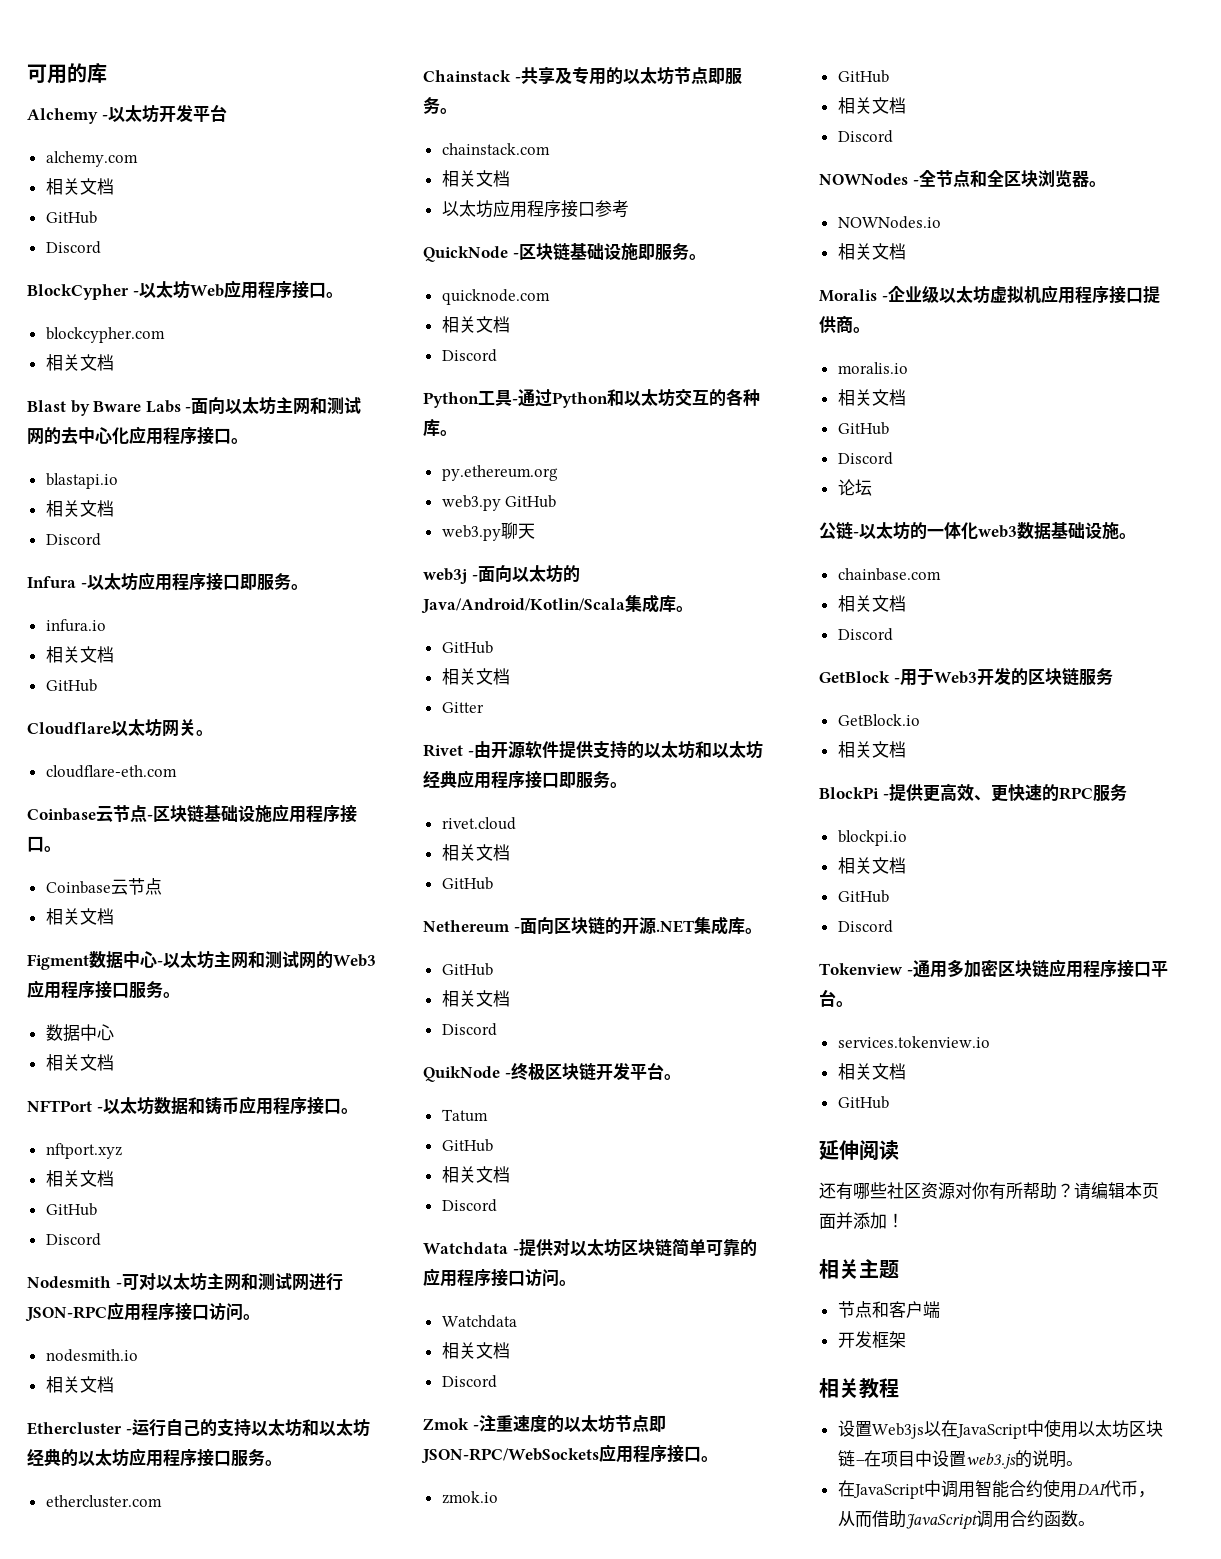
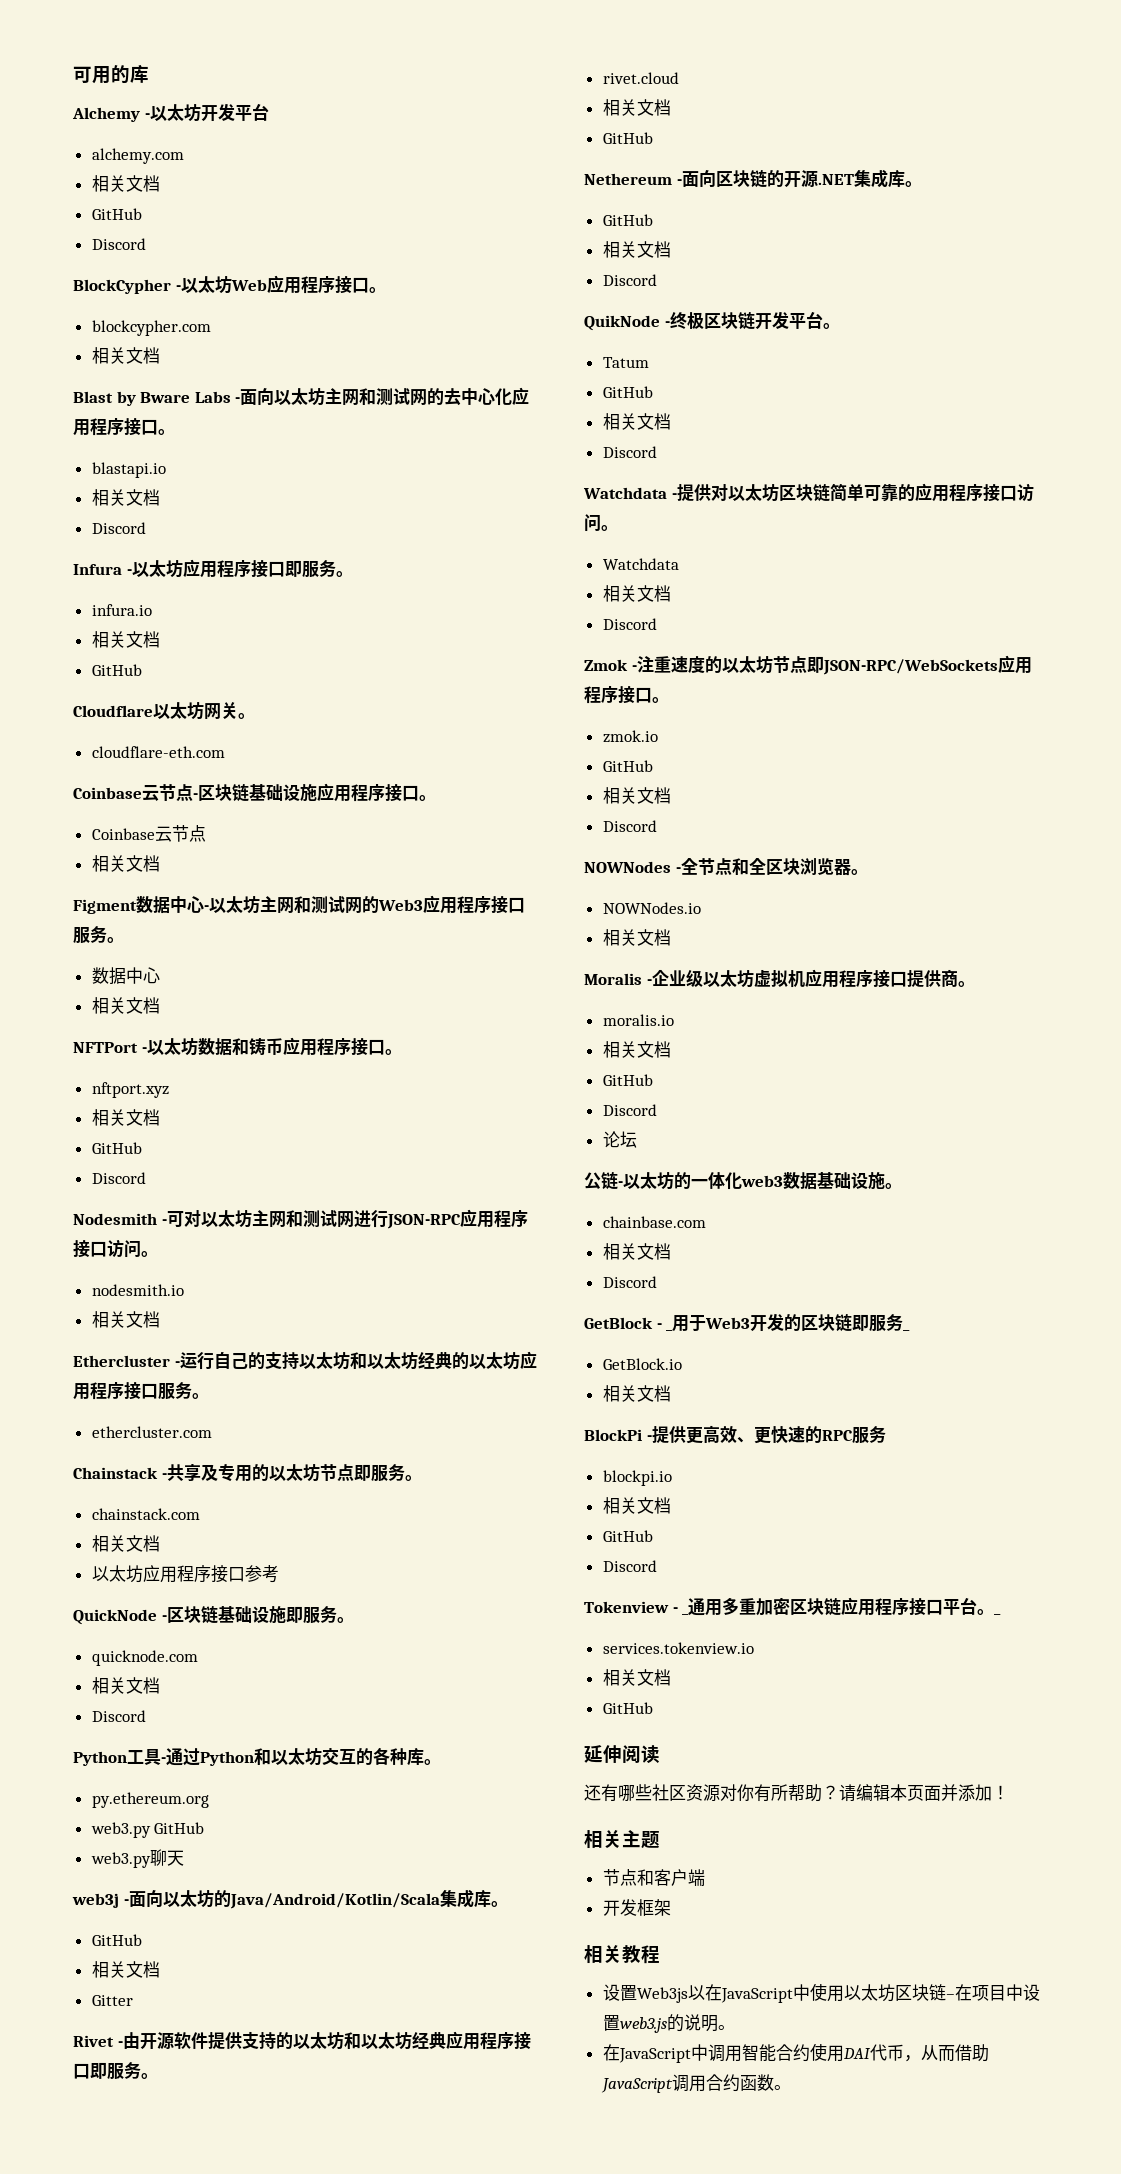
(900, 680) none -> [666,1329,674,1331] _
[1078,668,1113,685] 服务 -> [852,1314,911,1331] 即服务_
[912,959,964,978] 通用多 -> [682,1597,757,1616] _通用多重
(853, 1004) none -> [994,1613,1002,1615] _

